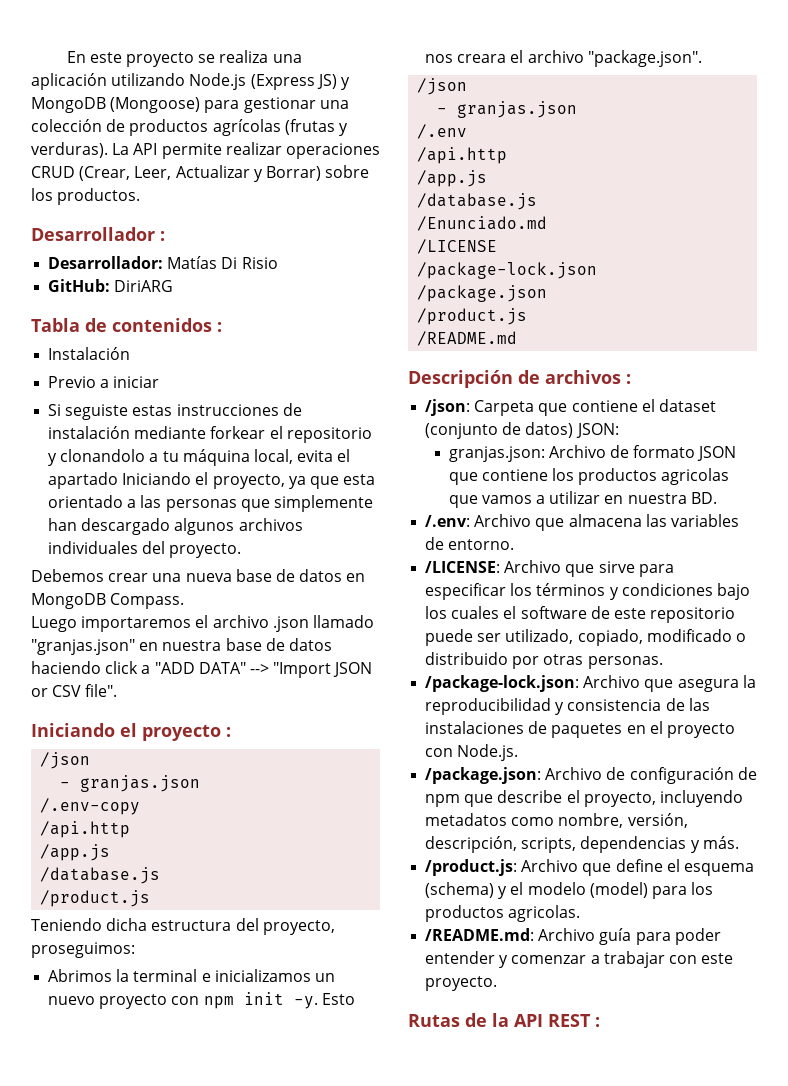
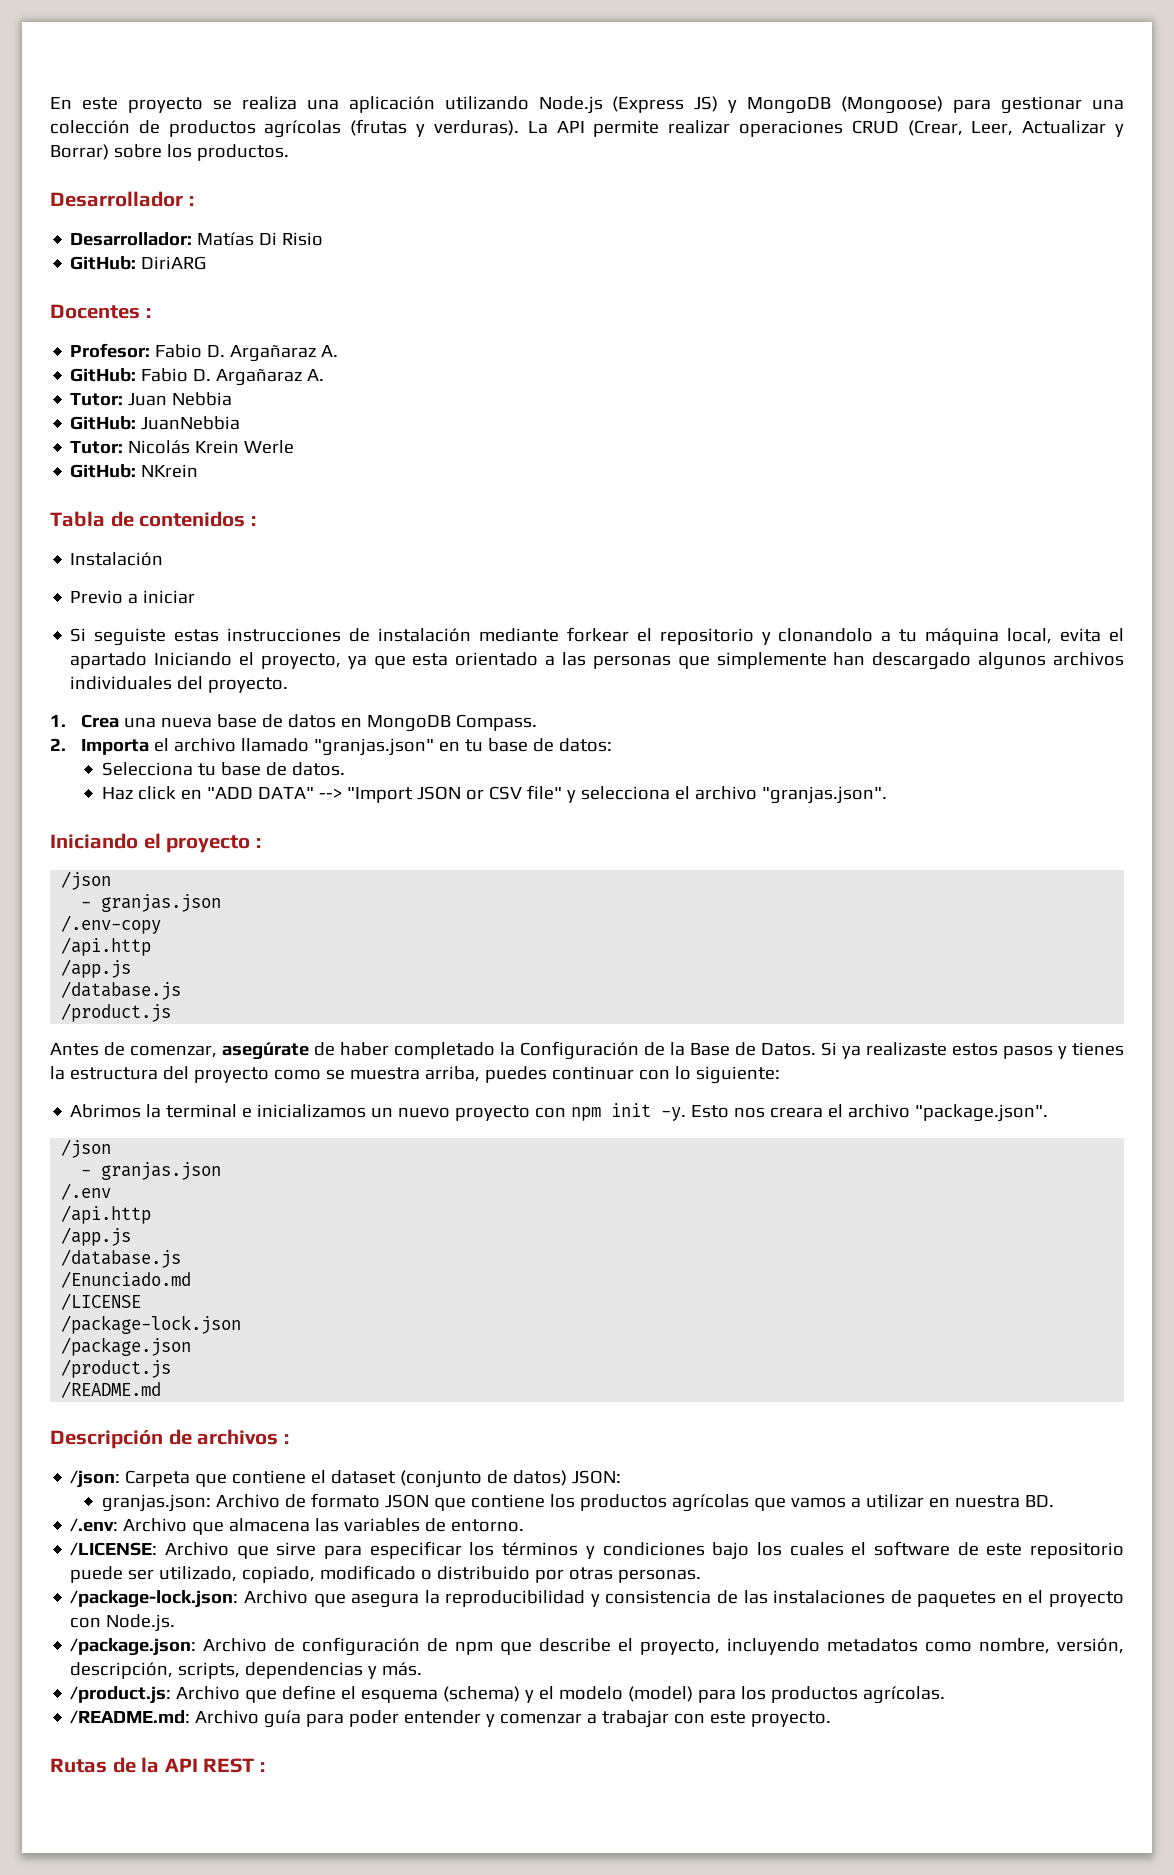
(174, 286) none -> [50,304,151,319] [70,343,339,362] [70,368,325,386] [70,392,233,406] [70,416,241,430] [70,440,295,454] [70,464,199,478] // Docentes : // Profesor: Fabio D. Argañaraz A. // GitHub: Fabio D. Argañaraz A. // Tutor: Juan Nebbia // GitHub: JuanNebbia // Tutor: Nicolás Krein Werle // GitHub: NKrein
[31,569,149,582] Debemos crear -> [50,714,120,728] 1. Crea
[31,615,309,632] Luego importaremos el archivo .json -> [50,738,237,755] 2. Importa el archivo
[162,638,332,651] [31,661,151,674] nuestra base de datos haciendo click a -> [465,738,613,752] [101,762,345,776] [101,786,202,800] tu base de datos: // Selecciona tu base de datos. // Haz click en
[85,684,118,697] file". -> [526,785,887,804] file" y selecciona el archivo "granjas.json".
[31,918,335,935] [31,942,135,958] Teniendo dicha estructura del proyecto, proseguimos: -> [50,1041,1124,1060] [50,1066,780,1084] Antes de comenzar, asegúrate de haber completado la Configuración de la Base de Datos. Si ya realizaste estos pasos y tienes la estructura del proyecto como se muestra arriba, puedes continuar con lo siguiente:
[661,468,730,485] agricolas -> [671,1494,749,1512] agrícolas
[508,905,581,922] agricolas. -> [863,1686,946,1704] agrícolas.

